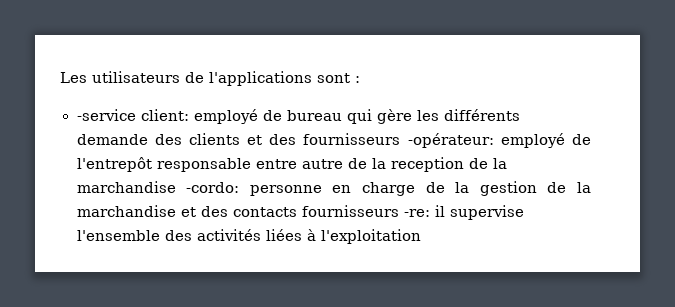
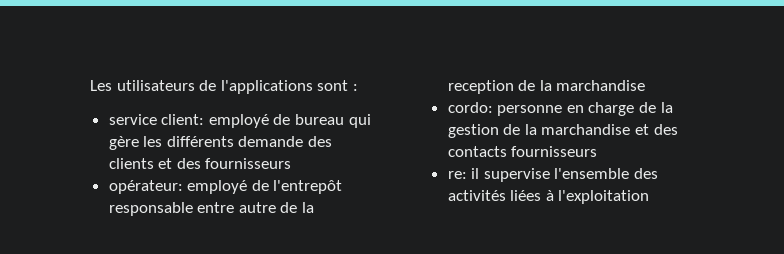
[76,109,136,121] -service -> [108,114,157,125] service
[407,133,494,148] -opérateur: -> [108,180,183,194] // opérateur:
[186,182,240,193] -cordo: -> [447,102,493,113] // cordo:
[403,209,430,217] -re: -> [447,171,467,179] // re:

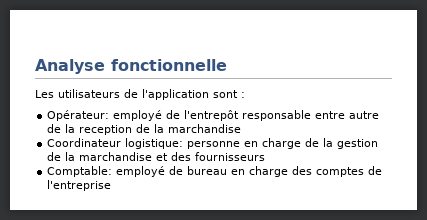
(90, 85) none -> [35,59,227,74] Analyse fonctionnelle //
[220,80,313,94] l'applications -> [142,89,209,100] l'application
[108,114,371,128] [108,136,333,150] [108,158,292,169] [108,180,183,194] service client: employé de bureau qui gère les différents demande des clients et des fournisseurs // opérateur: -> [47,110,110,121] Opérateur:
[447,102,493,113] cordo: -> [47,138,184,149] Coordinateur logistique:
[447,146,598,157] [447,168,659,182] [447,190,650,204] contacts fournisseurs // re: il supervise l'ensemble des activités liées à l'exploitation -> [195,152,266,161] [47,166,383,177] [47,180,112,191] fournisseurs // Comptable: employé de bureau en charge des comptes de l'entreprise

